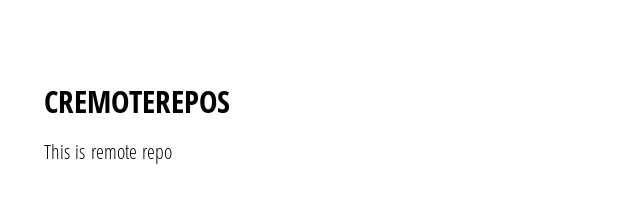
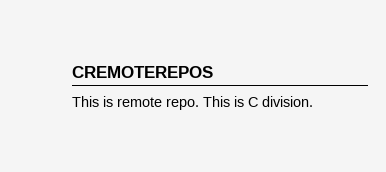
[141,148,172,164] repo -> [166,96,313,110] repo. This is C division.

